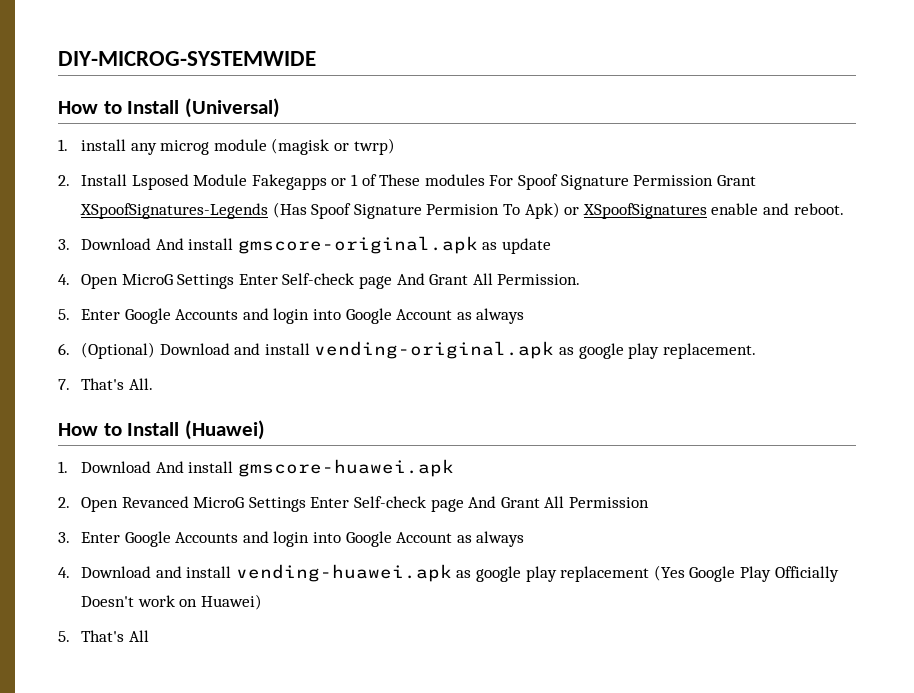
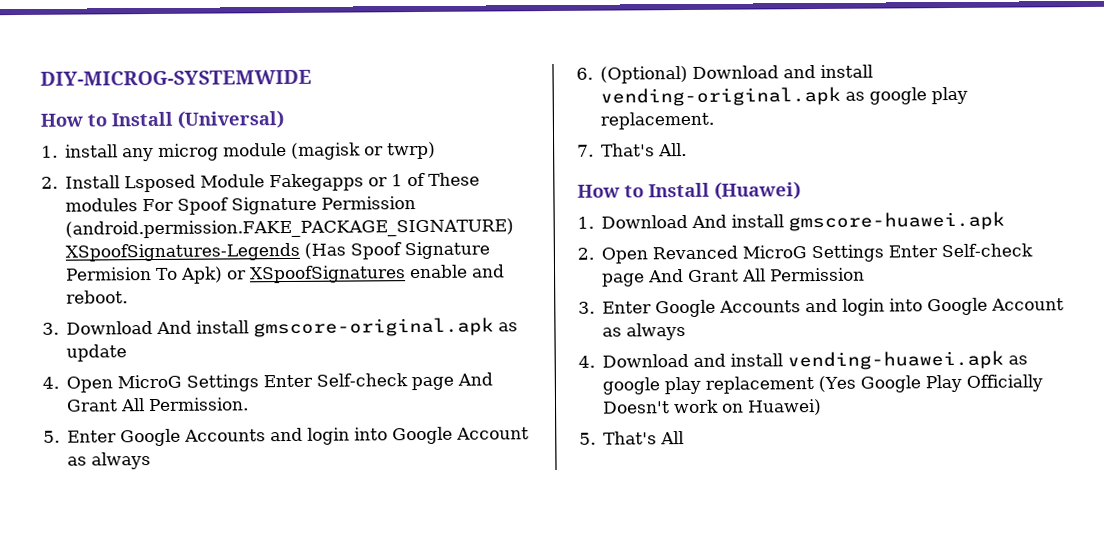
[716,175,756,186] Grant -> [65,218,515,239] (android.permission.FAKE_PACKAGE_SIGNATURE)

